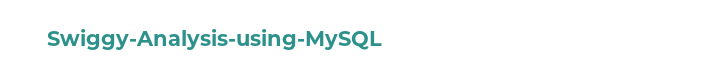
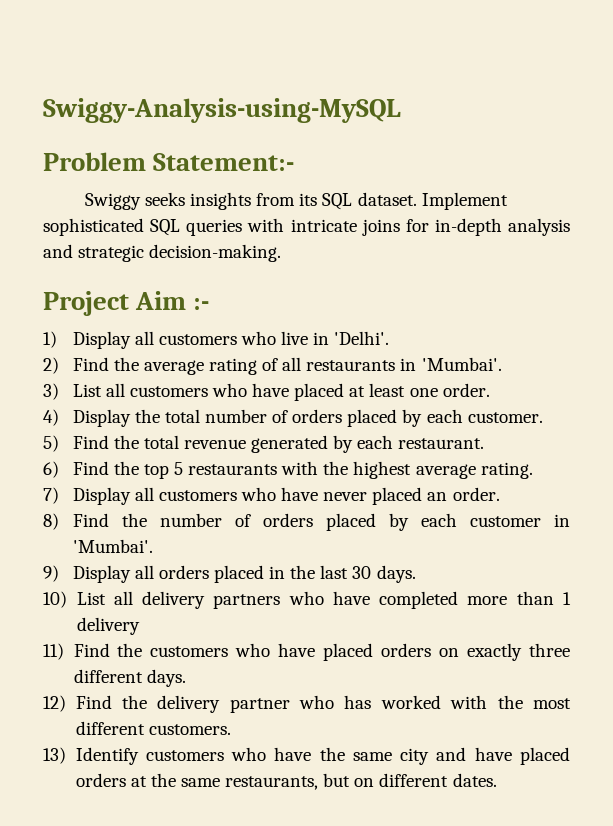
(382, 39) none -> [43,152,295,171] [84,192,508,210] [43,218,570,236] [43,244,282,262] [43,291,210,316] [43,331,390,349] [43,357,502,375] [43,383,490,401] [43,409,543,427] [43,435,485,453] [43,461,533,479] [43,487,500,505] [43,513,571,531] [72,539,153,553] [43,565,416,583] [43,591,571,609] [76,617,140,635] [43,643,570,661] [73,669,186,687] [43,695,572,713] [75,721,231,735] [43,747,570,765] [75,773,497,790] // Problem Statement:- // Swiggy seeks insights from its SQL dataset. Implement sophisticated SQL queries with intricate joins for in-depth analysis and strategic decision-making. // Project Aim :- // 1) Display all customers who live in 'Delhi'. // 2) Find the average rating of all restaurants in 'Mumbai'. // 3) List all customers who have placed at least one order. // 4) Display the total number of orders placed by each customer. // 5) Find the total revenue generated by each restaurant. // 6) Find the top 5 restaurants with the highest average rating. // 7) Display all customers who have never placed an order. // 8) Find the number of orders placed by each customer in 'Mumbai'. // 9) Display all orders placed in the last 30 days. // 10) List all delivery partners who have completed more than 1 delivery // 11) Find the customers who have placed orders on exactly three different days. // 12) Find the delivery partner who has worked with the most different customers. // 13) Identify customers who have the same city and have placed orders at the same restaurants, but on different dates.

